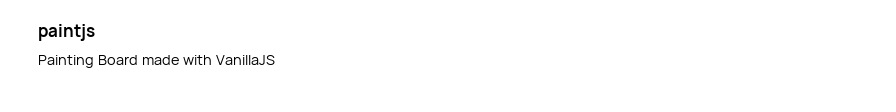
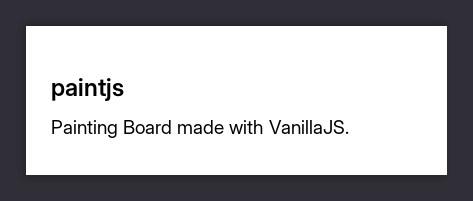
[215,55,275,65] VanillaJS -> [268,120,349,134] VanillaJS.

